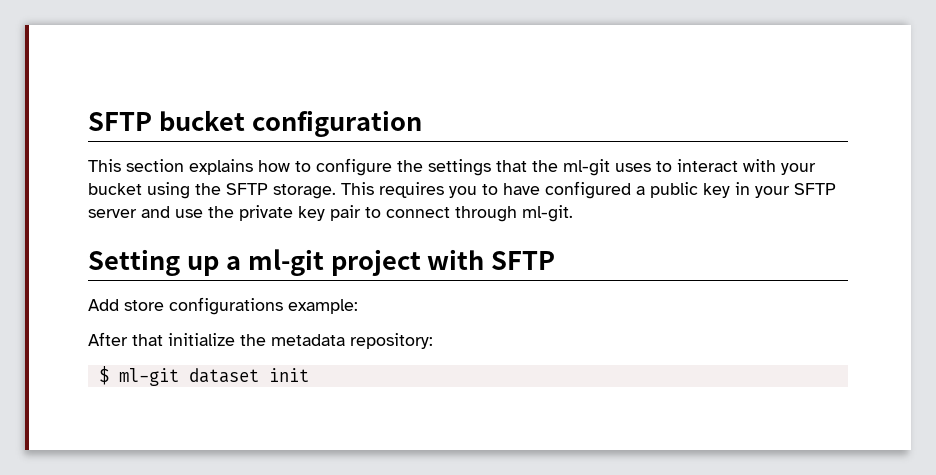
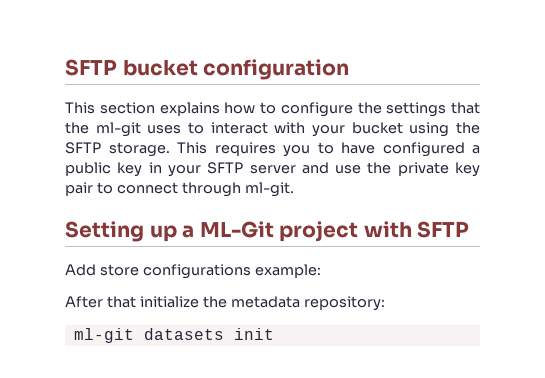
[247,249,324,276] ml-git -> [199,221,274,238] ML-Git
[98,366,259,386] $ ml-git dataset -> [73,328,224,343] ml-git datasets

